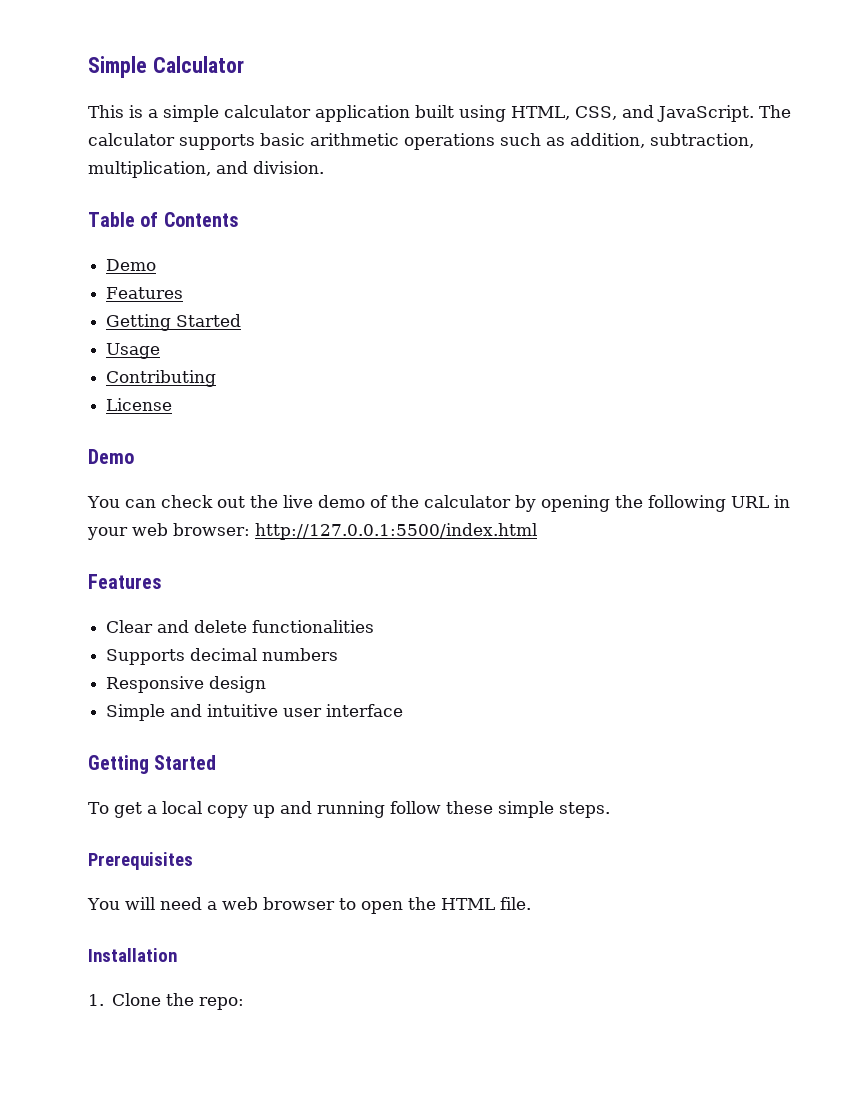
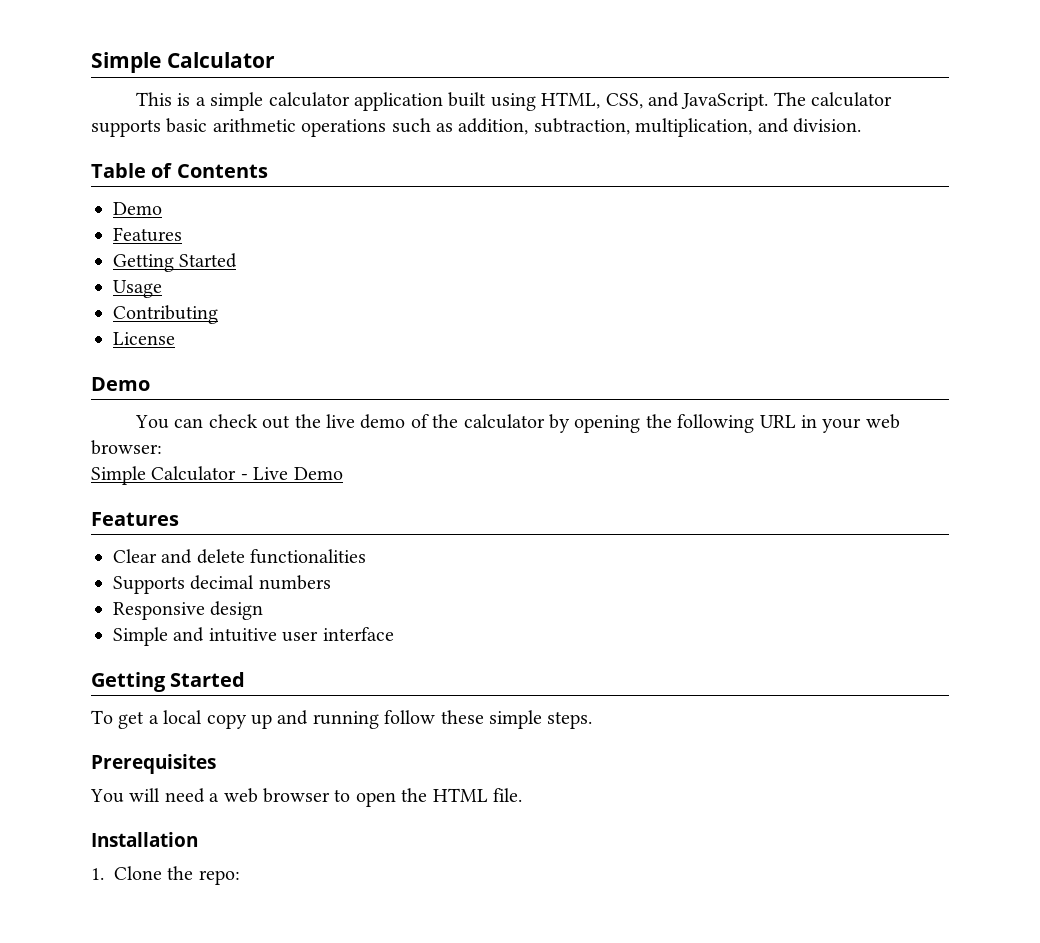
[255,523,537,540] http://127.0.0.1:5500/index.html -> [91,466,343,485] // Simple Calculator - Live Demo

